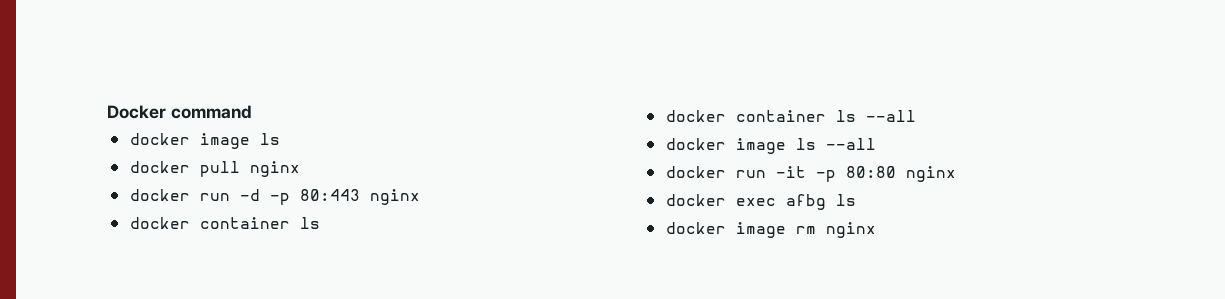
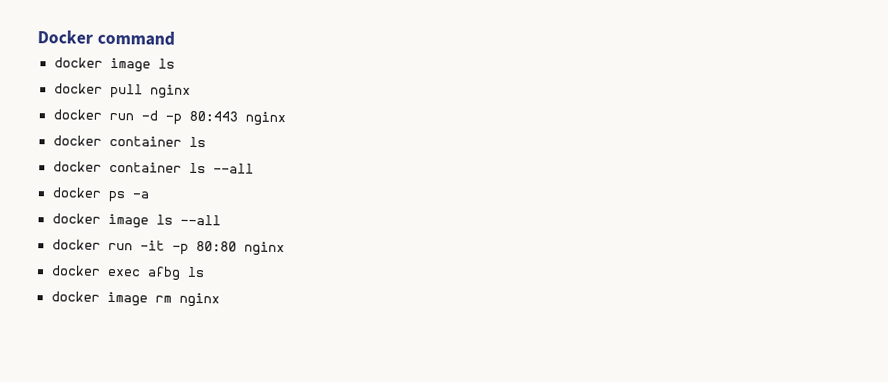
(916, 116) none -> [51,187,149,203] // docker ps -a

